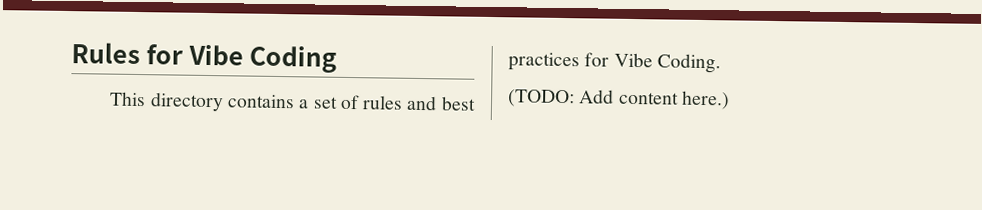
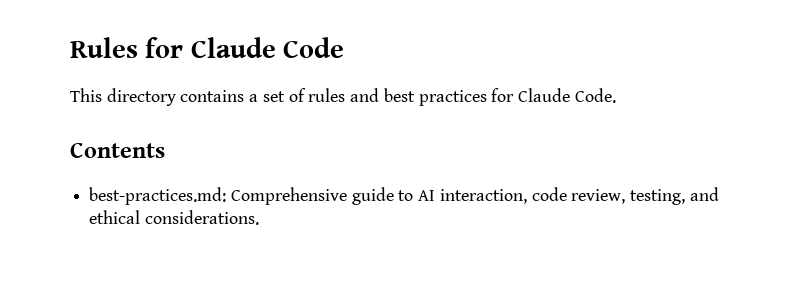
[187,44,338,73] Vibe Coding -> [190,37,345,58] Claude Code
[613,52,721,74] [507,89,730,110] Vibe Coding. // (TODO: Add content here.) -> [517,88,616,103] [70,143,165,158] [89,187,719,205] [89,210,259,225] Claude Code. // Contents // best-practices.md: Comprehensive guide to AI interaction, code review, testing, and ethical considerations.

